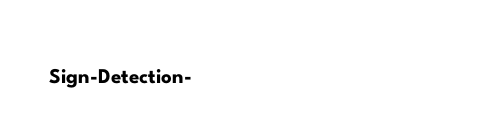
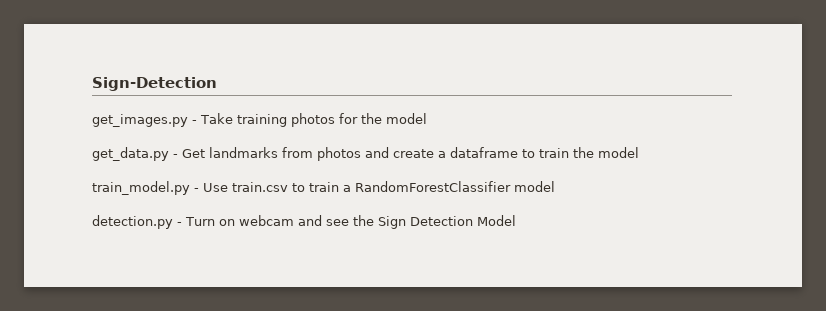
[49,68,192,88] Sign-Detection- -> [92,77,217,91] [92,113,427,127] [92,147,639,161] [92,181,555,195] [92,215,516,229] Sign-Detection // get_images.py - Take training photos for the model // get_data.py - Get landmarks from photos and create a dataframe to train the model // train_model.py - Use train.csv to train a RandomForestClassifier model // detection.py - Turn on webcam and see the Sign Detection Model

